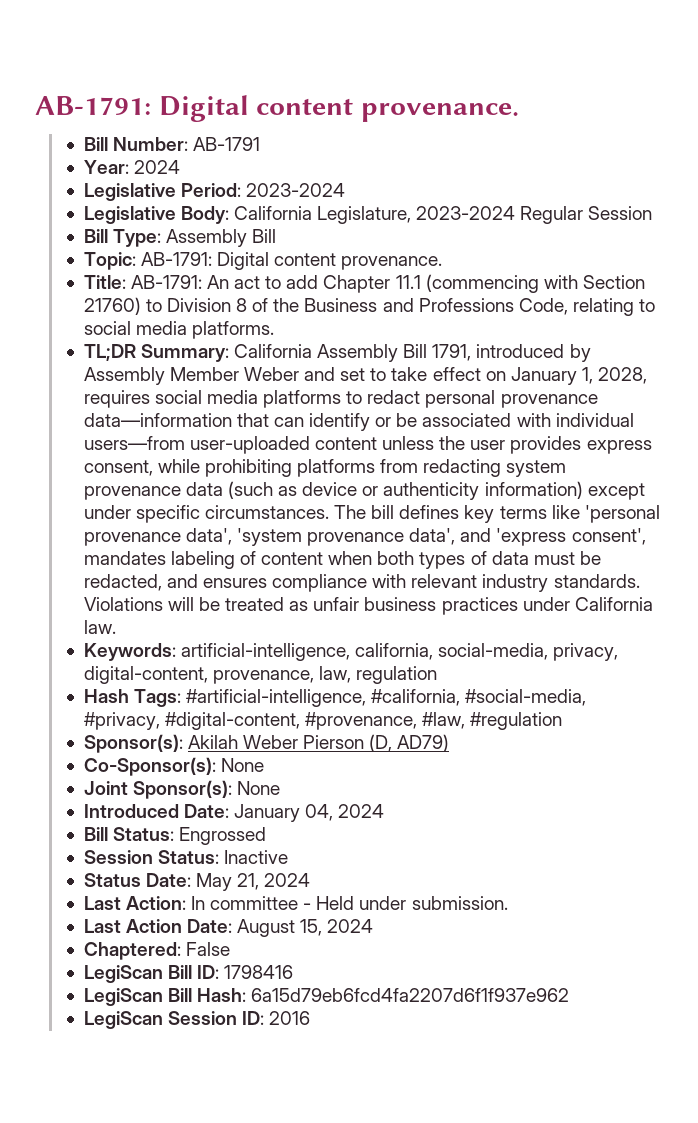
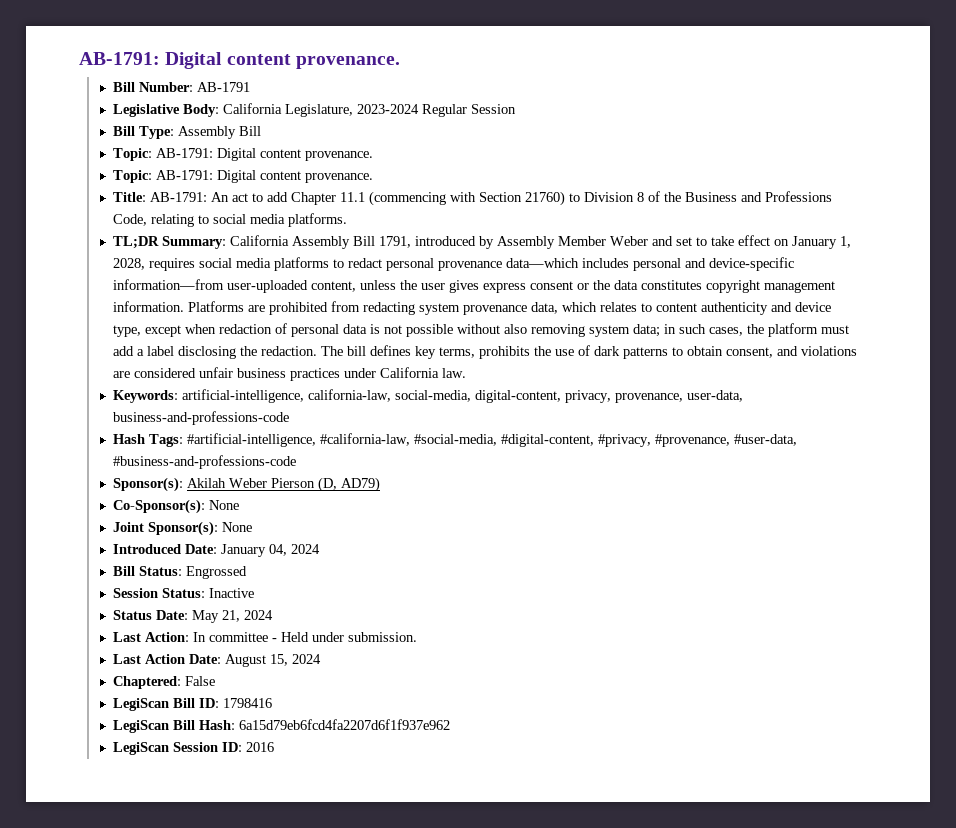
[83,160,180,174] [83,183,345,201] // Year: 2024 // Legislative Period: 2023-2024 -> (250, 87) none
(443, 263) none -> [112,170,373,183] // Topic: AB-1791: Digital content provenance.
[83,413,634,431] [83,436,652,454] [83,459,567,477] [83,481,645,500] [83,505,660,523] [83,528,646,546] [83,551,601,569] [83,574,640,592] [83,597,309,611] data—information that can identify or be associated with individual users—from user-uploaded content unless the user provides express consent, while prohibiting platforms from redacting system provenance data (such as device or authenticity information) except under specific circumstances. The bill defines key terms like 'personal provenance data', 'system provenance data', and 'express consent', mandates labeling of content when both types of data must be redacted, and ensures compliance with relevant industry standards. Violations will be treated as -> [505,257,794,271] [112,279,835,293] [112,301,831,315] [112,323,849,337] [112,345,857,359] [112,368,196,378] data—which includes personal and device-specific information—from user-uploaded content, unless the user gives express consent or the data constitutes copyright management information. Platforms are prohibited from redacting system provenance data, which relates to content authenticity and device type, except when redaction of personal data is not possible without also removing system data; in such cases, the platform must add a label disclosing the redaction. The bill defines key terms, prohibits the use of dark patterns to obtain consent, and violations are considered
[354,643,619,661] [83,666,438,684] [83,689,587,707] [83,712,563,730] california, social-media, privacy, digital-content, provenance, law, regulation // Hash Tags: #artificial-intelligence, #california, #social-media, #privacy, #digital-content, #provenance, #law, #regulation -> [307,389,743,403] [112,411,289,425] [112,433,797,447] [112,455,296,469] california-law, social-media, digital-content, privacy, provenance, user-data, business-and-professions-code // Hash Tags: #artificial-intelligence, #california-law, #social-media, #digital-content, #privacy, #provenance, #user-data, #business-and-professions-code

